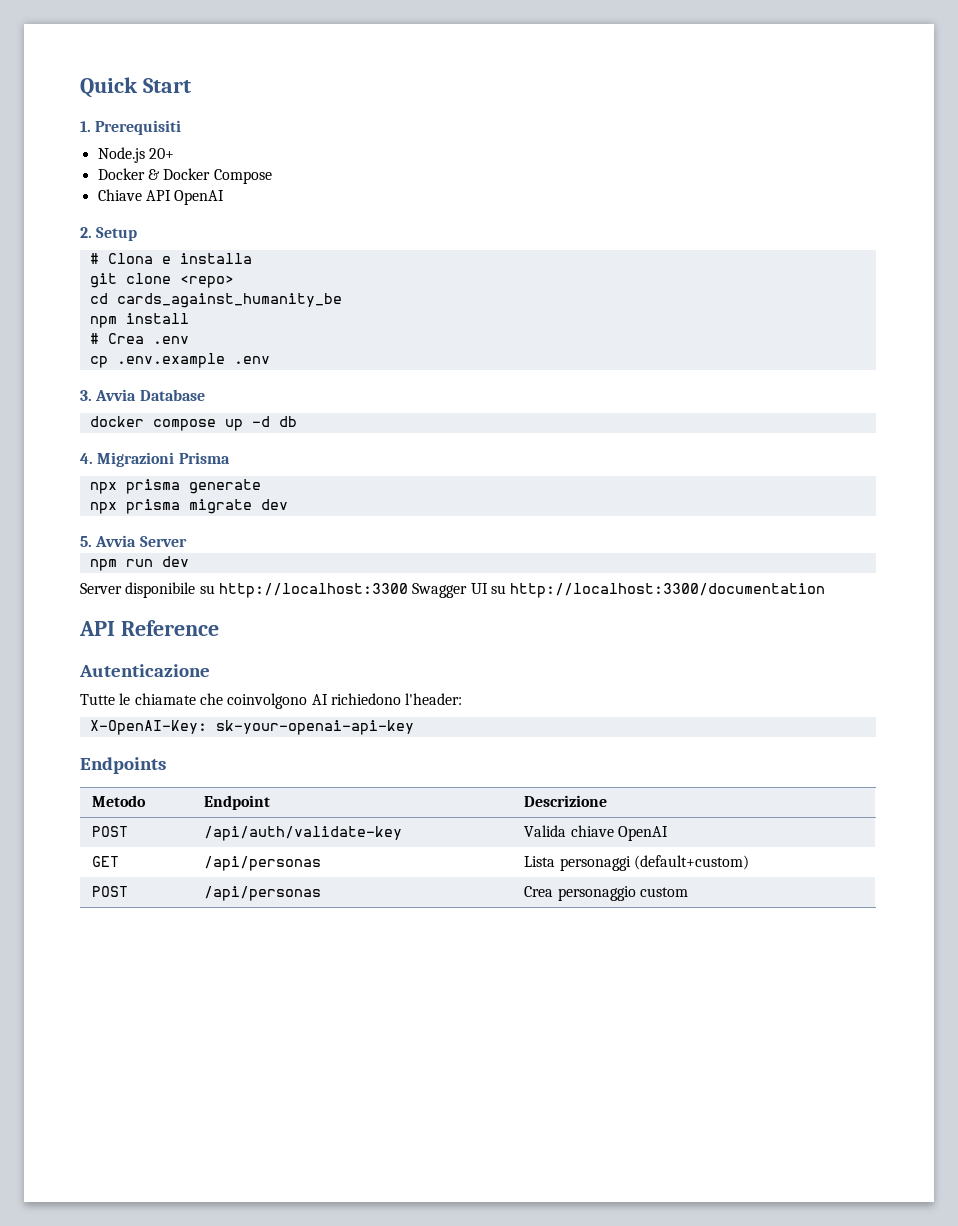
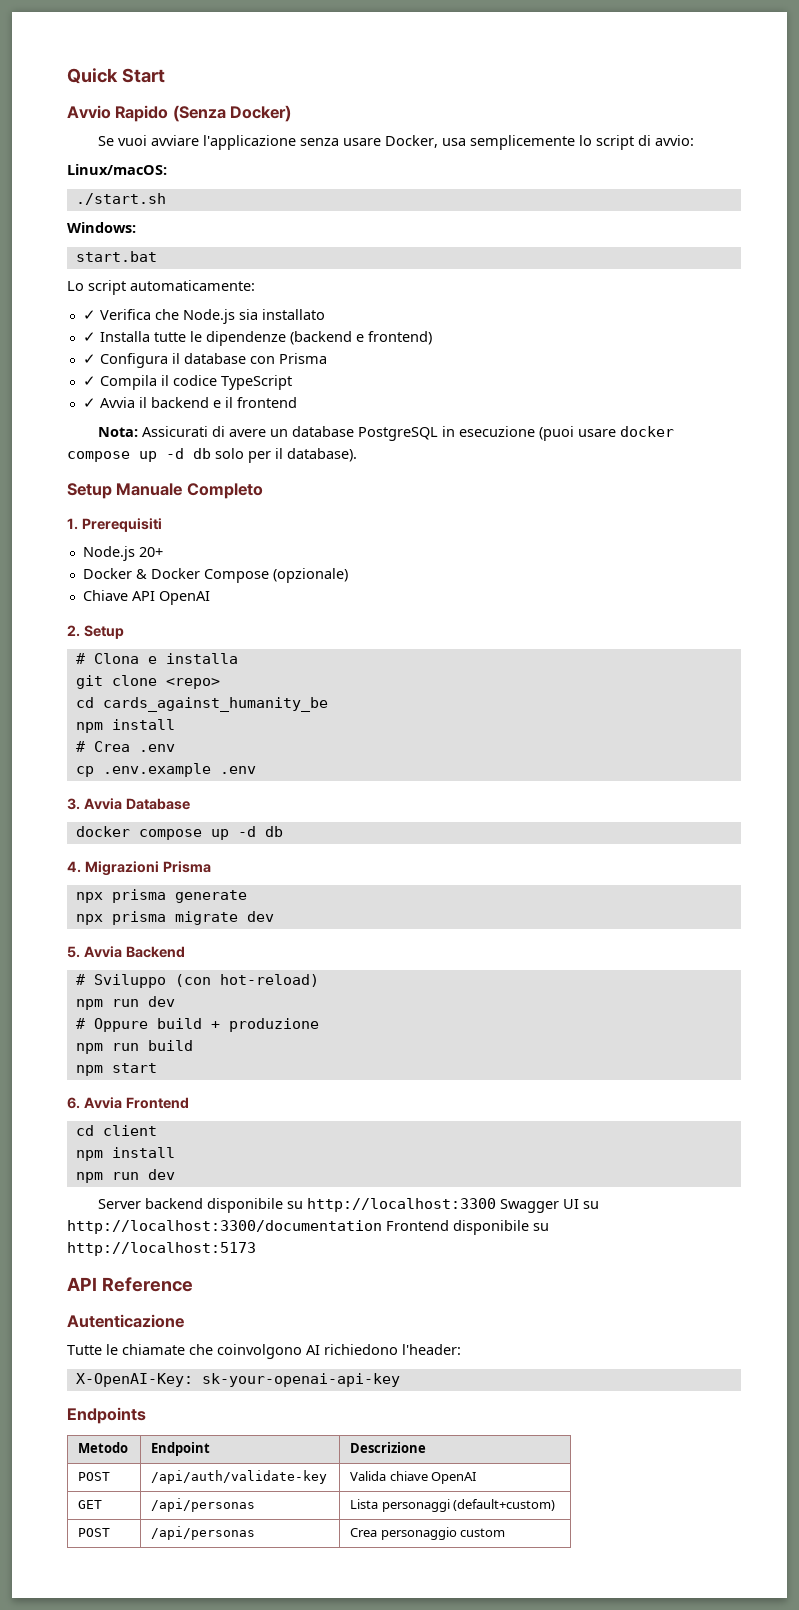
(191, 85) none -> [67,105,292,122] [98,135,695,150] [67,164,167,175] [75,193,166,205] [67,222,136,233] [75,251,157,262] [67,280,255,295] [82,309,325,324] [82,331,432,346] [82,353,327,368] [82,375,292,390] [82,397,297,408] [98,426,675,441] [67,448,357,463] [67,483,263,499] // Avvio Rapido (Senza Docker) // Se vuoi avviare l'applicazione senza usare Docker, usa semplicemente lo script di avvio: // Linux/macOS: // ./start.sh // Windows: // start.bat // Lo script automaticamente: // ✓ Verifica che Node.js sia installato // ✓ Installa tutte le dipendenze (backend e frontend) // ✓ Configura il database con Prisma // ✓ Compila il codice TypeScript // ✓ Avvia il backend e il frontend // Nota: Assicurati di avere un database PostgreSQL in esecuzione (puoi usare docker compose up -d db solo per il database). // Setup Manuale Completo
(272, 176) none -> [272,568,348,583] (opzionale)
[139,536,187,547] Server -> [125,946,185,958] [75,974,319,988] [75,996,175,1010] [75,1018,319,1032] [75,1040,193,1054] [75,1063,157,1076] [67,1097,189,1109] [75,1125,157,1136] [75,1147,175,1161] Backend // # Sviluppo (con hot-reload) // npm run dev // # Oppure build + produzione // npm run build // npm start // 6. Avvia Frontend // cd client // npm install
(122, 588) none -> [145,1198,204,1209] backend
(826, 590) none -> [386,1220,549,1235] [67,1242,256,1256] Frontend disponibile su http://localhost:5173

